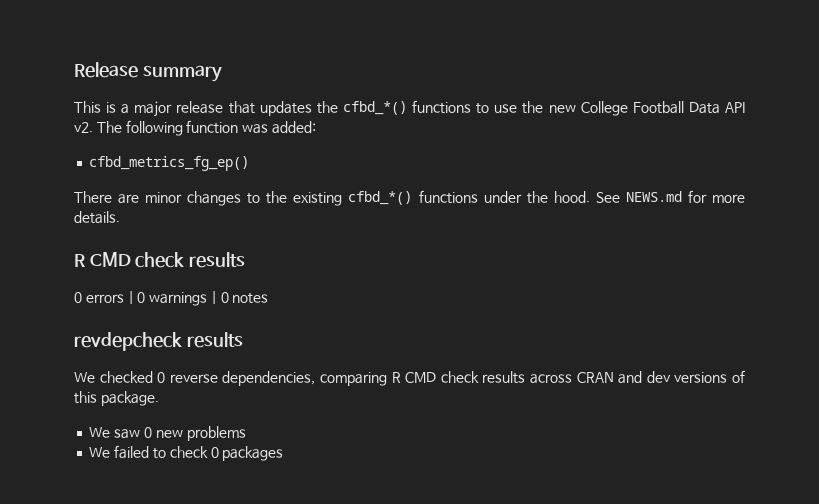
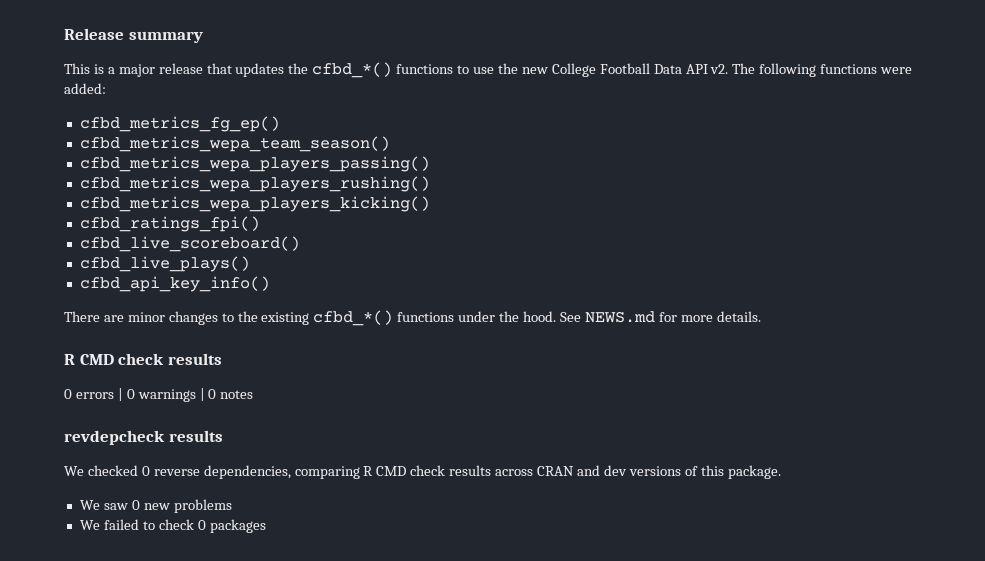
[186,120,269,134] function was -> [820,64,913,74] functions were
(250, 163) none -> [79,136,390,152] [79,156,430,172] [79,176,430,192] [79,196,430,212] [79,216,260,232] [79,236,300,252] [79,256,250,272] [79,276,270,292] // cfbd_metrics_wepa_team_season() // cfbd_metrics_wepa_players_passing() // cfbd_metrics_wepa_players_rushing() // cfbd_metrics_wepa_players_kicking() // cfbd_ratings_fpi() // cfbd_live_scoreboard() // cfbd_live_plays() // cfbd_api_key_info()

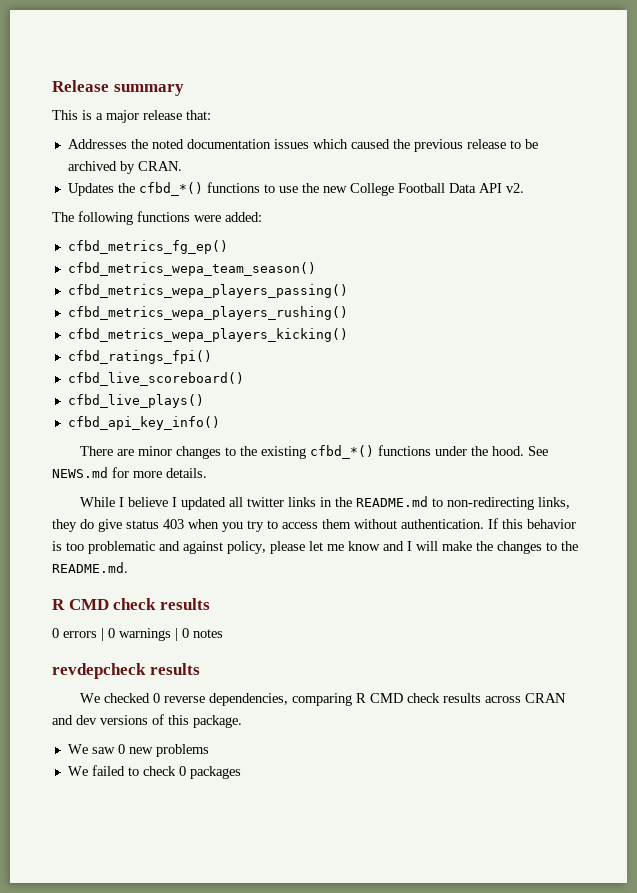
[206,63,285,77] that updates -> [186,110,211,120] [67,139,538,152] [67,161,182,174] [67,183,114,196] that: // Addresses the noted documentation issues which caused the previous release to be archived by CRAN. // Updates
(729, 69) none -> (524, 188) //
(761, 316) none -> [79,496,570,510] [52,518,576,532] [52,541,578,554] [52,562,128,573] // While I believe I updated all twitter links in the README.md to non-redirecting links, they do give status 403 when you try to access them without authentication. If this behavior is too problematic and against policy, please let me know and I will make the changes to the README.md.

